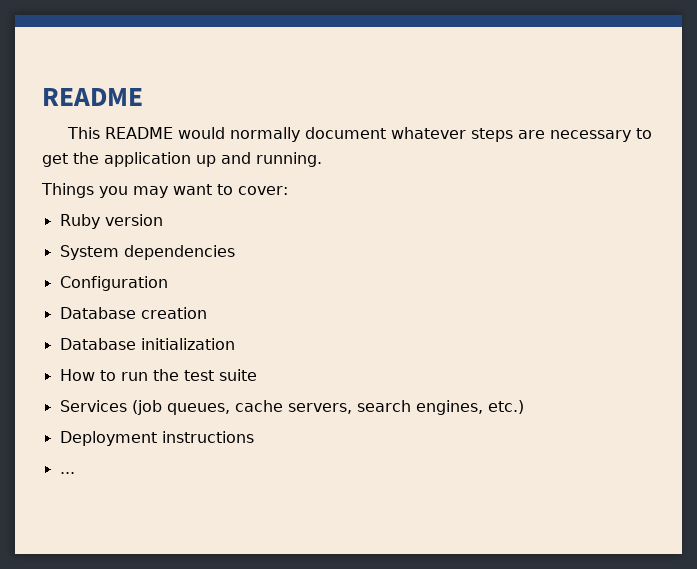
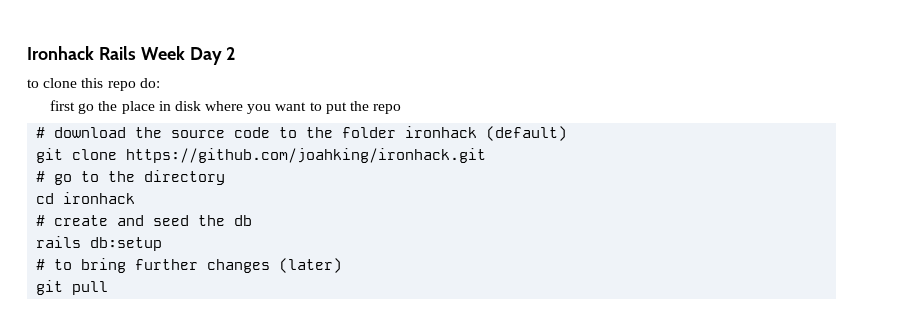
[42,88,143,106] [67,127,653,142] [42,152,322,167] [41,183,288,198] [59,214,163,229] [59,245,235,260] [59,276,168,291] [59,307,207,319] [59,338,235,350] [59,369,257,381] [59,400,524,415] [59,431,254,446] [59,472,75,474] README // This README would normally document whatever steps are necessary to get the application up and running. // Things you may want to cover: // Ruby version // System dependencies // Configuration // Database creation // Database initialization // How to run the test suite // Services (job queues, cache servers, search engines, etc.) // Deployment instructions // ... -> [27,46,237,65] [27,78,160,91] [49,100,402,114] [36,126,568,141] [36,148,487,163] [36,170,226,185] [36,192,136,204] [36,215,253,226] [36,236,163,251] [36,258,343,273] [36,280,109,295] Ironhack Rails Week Day 2 // to clone this repo do: // first go the place in disk where you want to put the repo // # download the source code to the folder ironhack (default) // git clone https://github.com/joahking/ironhack.git // # go to the directory // cd ironhack // # create and seed the db // rails db:setup // # to bring further changes (later) // git pull

